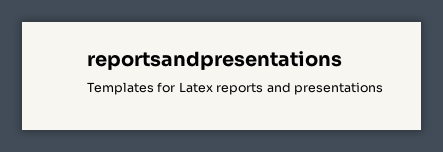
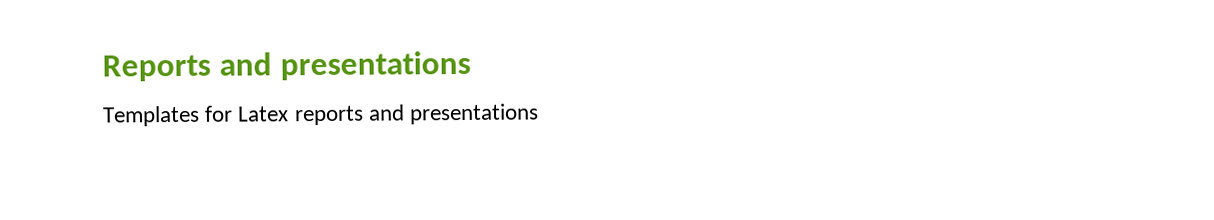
[87,51,342,70] reportsandpresentations -> [102,50,471,82] Reports and presentations

